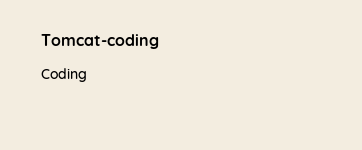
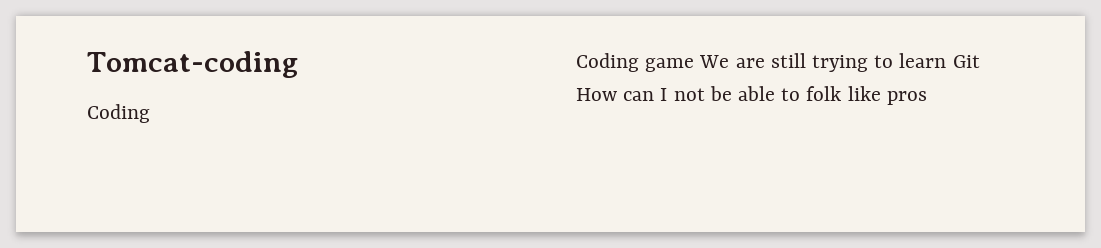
(87, 75) none -> [576,53,980,72] [576,86,927,105] // Coding game We are still trying to learn Git How can I not be able to folk like pros

